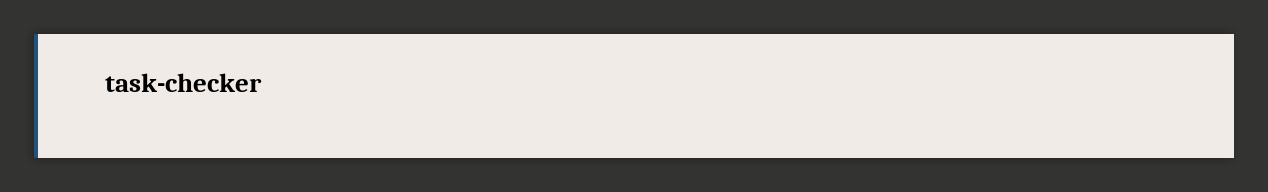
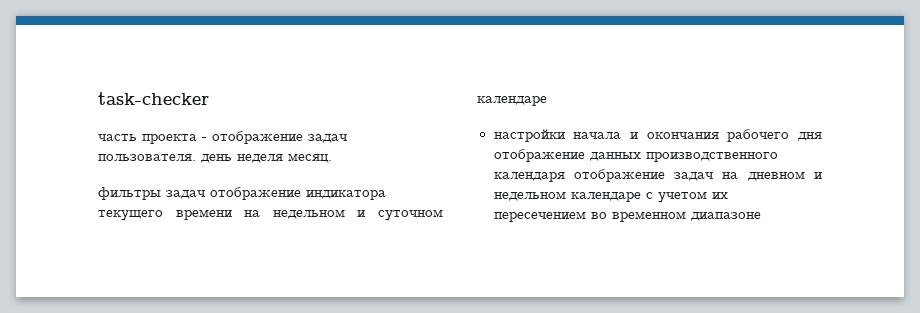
(262, 82) none -> [98,131,347,144] [98,153,332,163] [98,187,386,200] [98,209,443,221] [477,96,547,106] [493,129,822,142] [493,149,778,162] [493,169,822,182] [493,191,728,203] [493,211,761,222] // часть проекта - отображение задач пользователя. день неделя месяц. // фильтры задач отображение индикатора текущего времени на недельном и суточном календаре // настройки начала и окончания рабочего дня отображение данных производственного календаря отображение задач на дневном и недельном календаре с учетом их пересечением во временном диапазоне

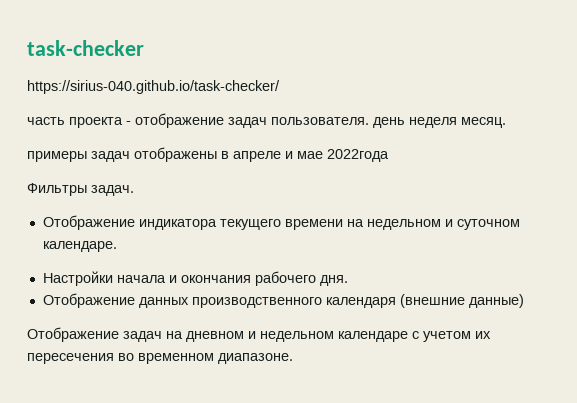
(209, 98) none -> [27,80,280,94] // https://sirius-040.github.io/task-checker/
[98,187,301,200] фильтры задач отображение -> [27,147,389,162] [27,183,134,196] [42,215,135,230] примеры задач отображены в апреле и мае 2022года // Фильтры задач. // Отображение
[477,96,547,106] [493,129,565,142] календаре // настройки -> [42,241,117,252] [42,271,113,286] календаре. // Настройки
[798,132,822,141] [493,149,585,162] дня отображение -> [319,275,348,286] [42,293,135,308] дня. // Отображение
[573,169,665,182] отображение -> [399,294,524,308] [27,327,119,342] (внешние данные) // Отображение
[493,211,586,222] пересечением -> [27,353,114,364] пересечения
[690,212,761,221] диапазоне -> [218,353,293,364] диапазоне.

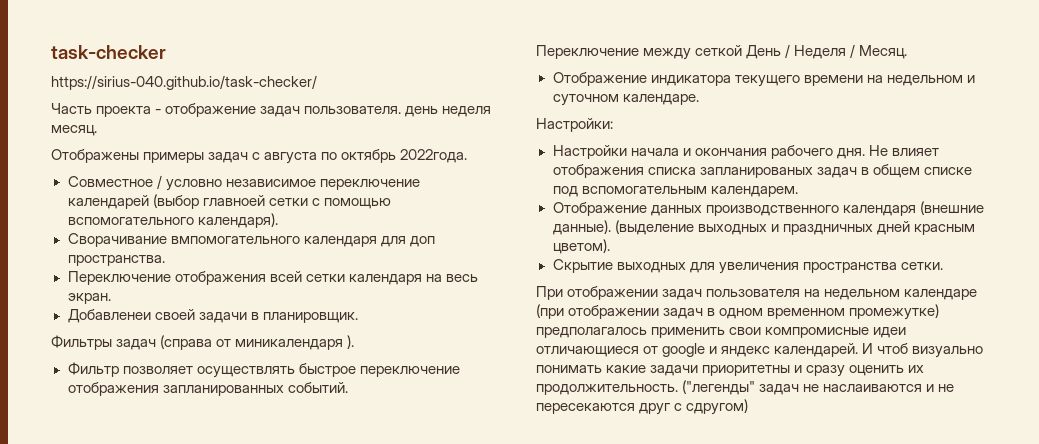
[27,117,65,125] часть -> [51,103,92,114] Часть
(506, 122) none -> [51,149,139,163] Отображены
[134,147,389,162] [27,183,134,196] отображены в апреле и мае 2022года // Фильтры задач. -> [252,149,468,164] [67,175,420,191] [67,194,391,209] [67,213,278,228] [67,233,435,247] [67,255,165,266] [67,271,478,285] [67,293,111,304] [67,309,358,323] [51,335,355,350] [67,362,460,378] [67,382,348,396] [536,44,908,60] с августа по октябрь 2022года. // Совместное / условно независимое переключение календарей (выбор главноей сетки с помощью вспомогательного календаря). // Сворачивание вмпомогательного календаря для доп пространства. // Переключение отображения всей сетки календаря на весь экран. // Добавленеи своей задачи в планировщик. // Фильтры задач (справа от миникалендаря ). // Фильтр позволяет осуществлять быстрое переключение отображения запланированных событий. // Переключение между сеткой День / Неделя / Месяц.
(117, 246) none -> [536,118,613,132] // Настройки:
(348, 280) none -> [868,145,939,156] [552,164,972,178] [552,186,798,197] Не влияет отображения списка запланированых задач в общем списке под вспомогательным календарем.
[468,294,524,308] [27,327,491,342] [27,353,293,364] данные) // Отображение задач на дневном и недельном календаре с учетом их пересечения во временном диапазоне. -> [552,220,975,235] [552,239,610,254] [552,259,943,274] [536,286,978,300] [536,304,940,320] [536,327,907,338] [536,343,984,358] [536,365,925,377] [536,380,955,395] [536,399,749,415] данные). (выделение выходных и праздничных дней красным цветом). // Скрытие выходных для увеличения пространства сетки. // При отображении задач пользователя на недельном календаре (при отображении задач в одном временном промежутке) предполагалось применить свои компромисные идеи отличающиеся от google и яндекс календарей. И чтоб визуально понимать какие задачи приоритетны и сразу оценить их продолжительность. ("легенды" задач не наслаиваются и не пересекаются друг с сдругом)

